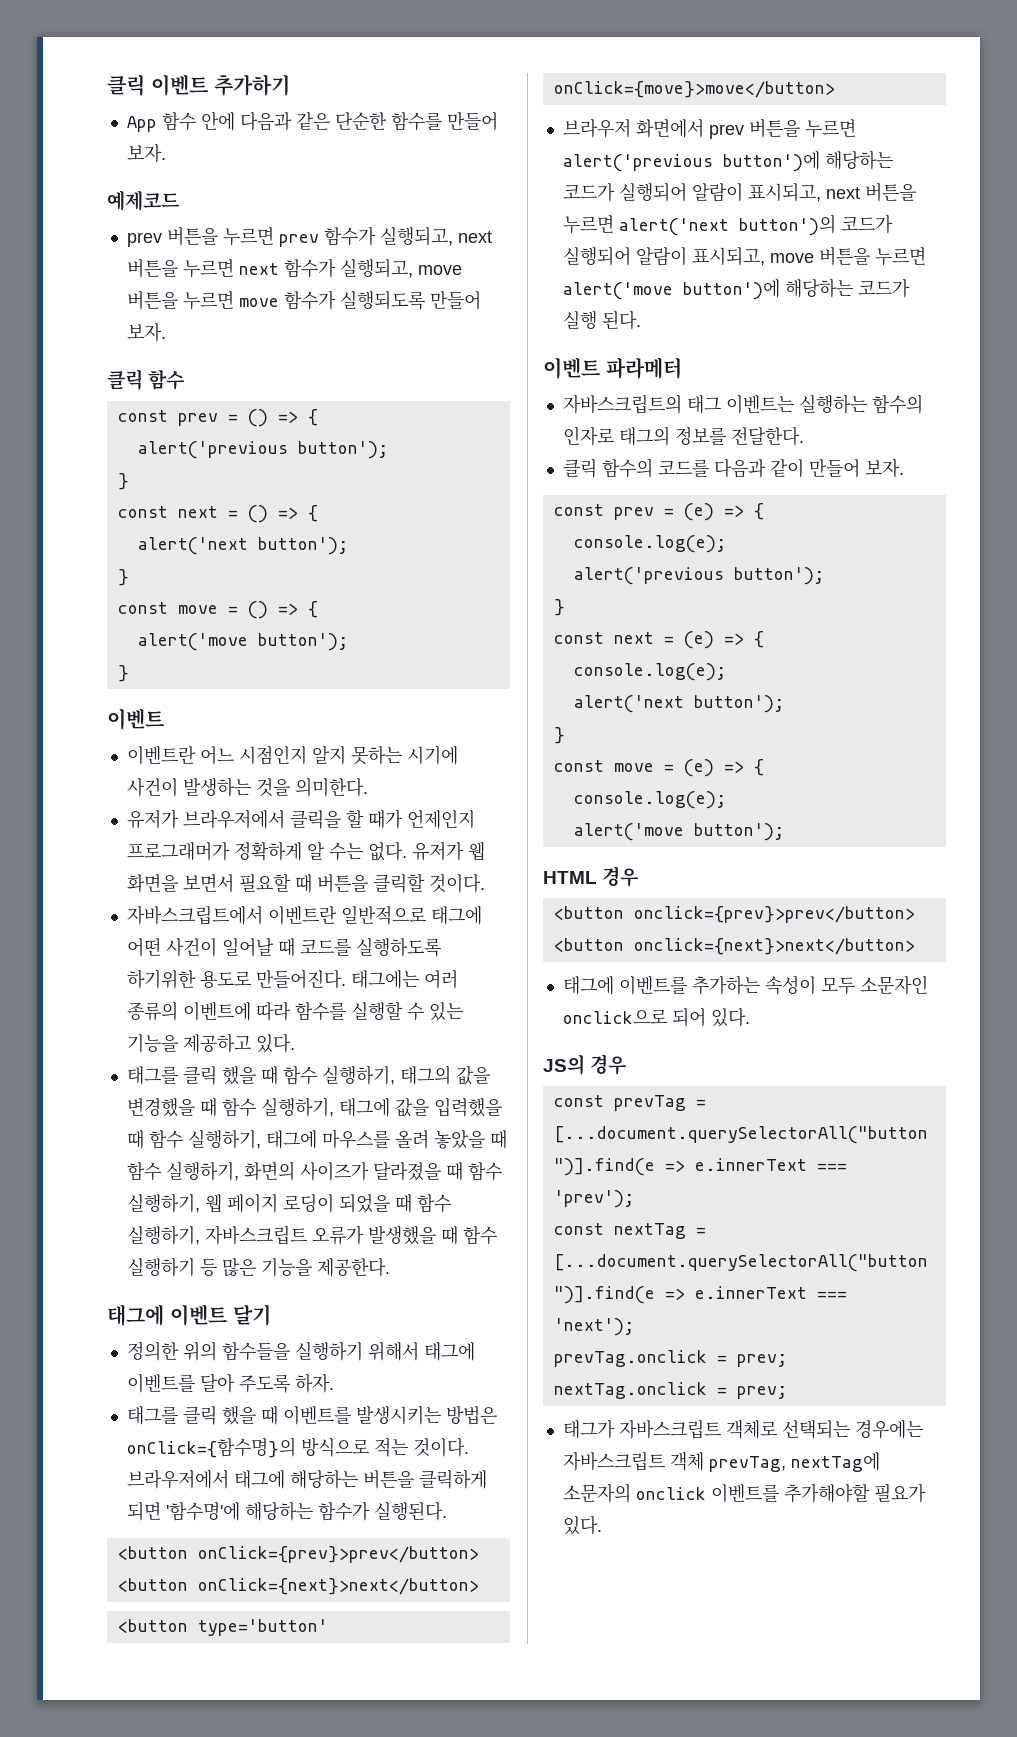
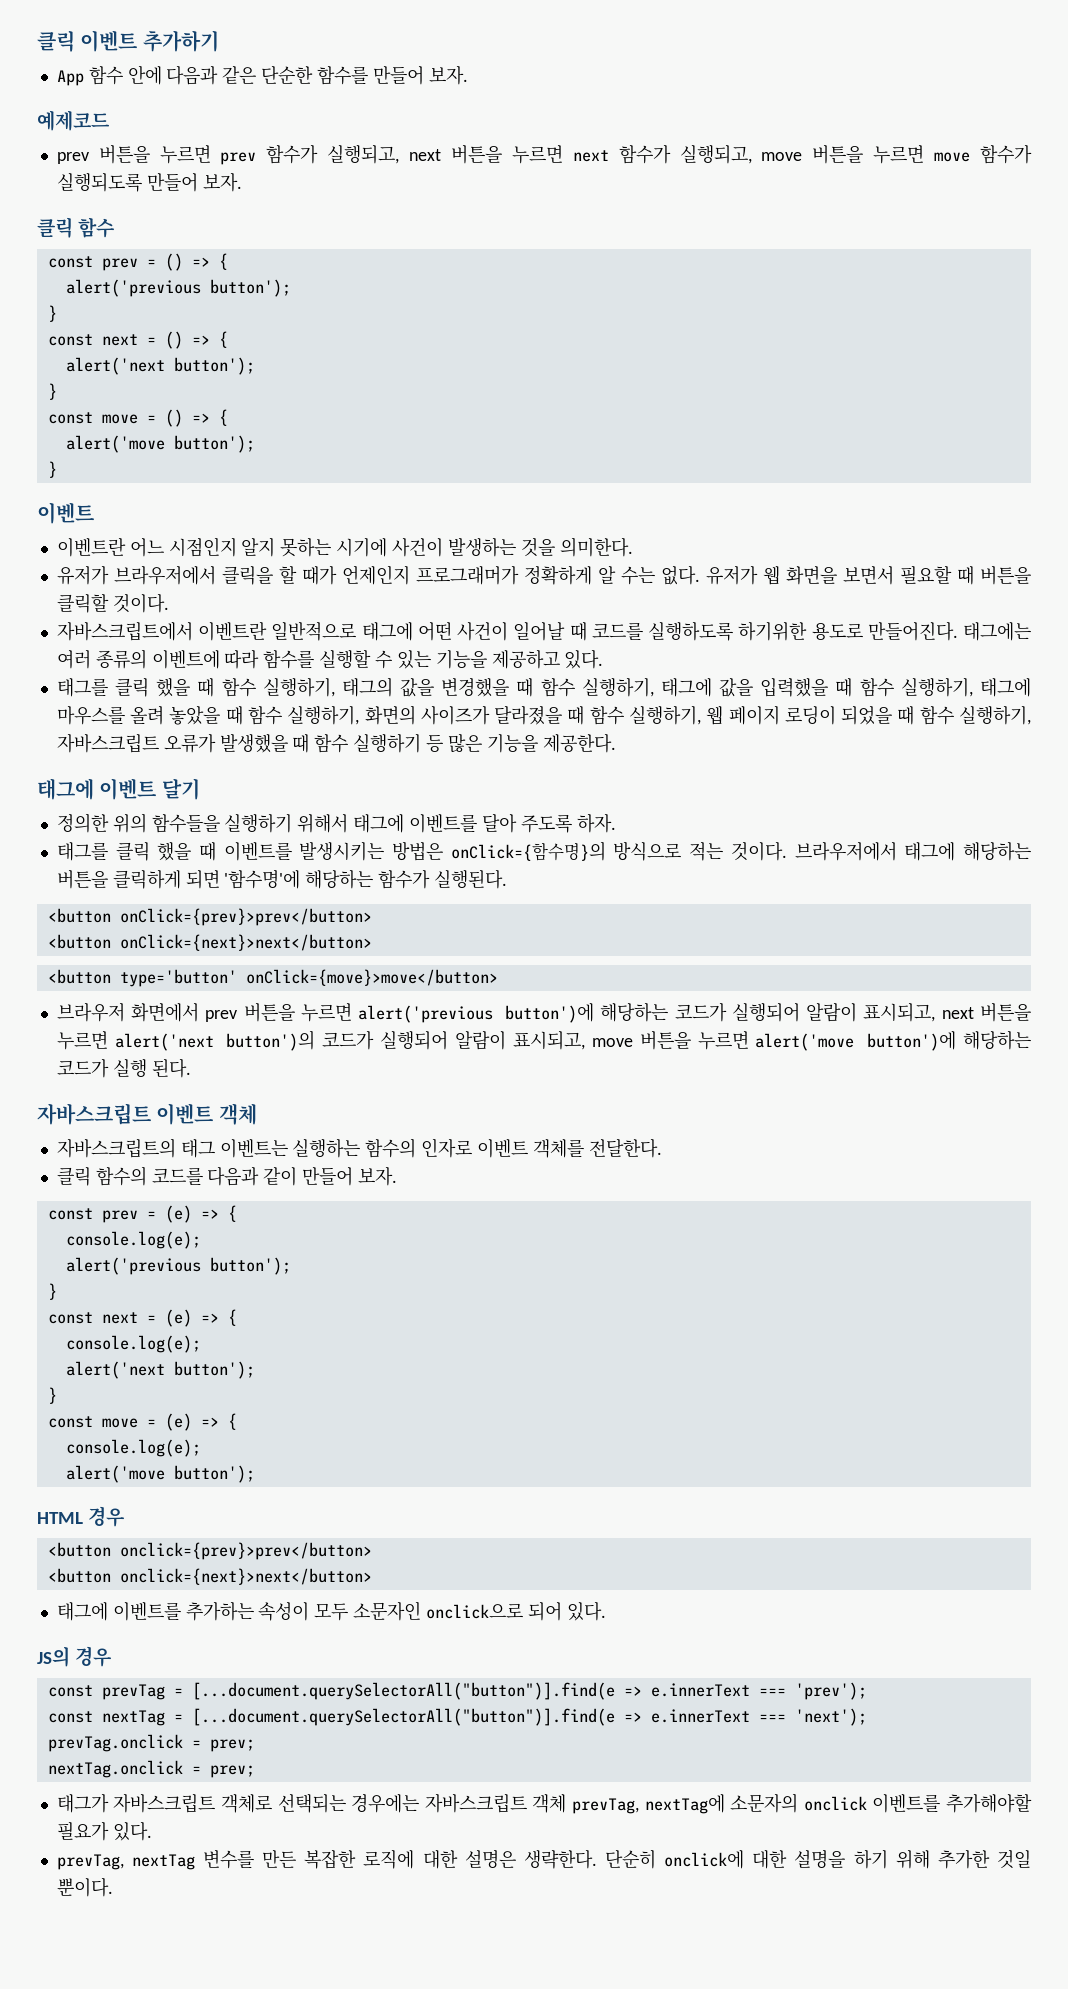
[543,357,682,379] 이벤트 파라메터 -> [37,1103,257,1125] 자바스크립트 이벤트 객체
[618,426,726,446] 태그의 정보를 -> [476,1139,584,1158] 이벤트 객체를
(602, 1525) none -> [56,1849,1032,1870] [56,1877,113,1897] // prevTag, nextTag 변수를 만든 복잡한 로직에 대한 설명은 생략한다. 단순히 onclick에 대한 설명을 하기 위해 추가한 것일 뿐이다.

